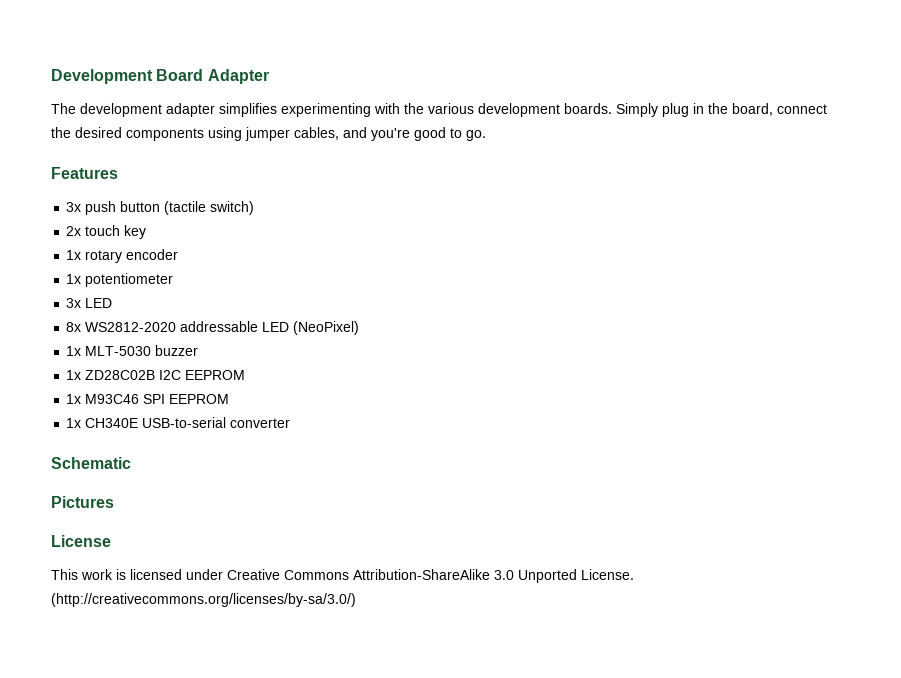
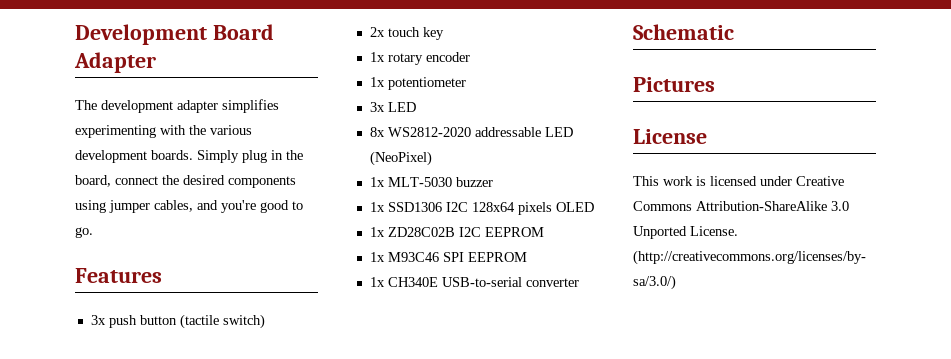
(199, 350) none -> [369,202,594,215] // 1x SSD1306 I2C 128x64 pixels OLED

